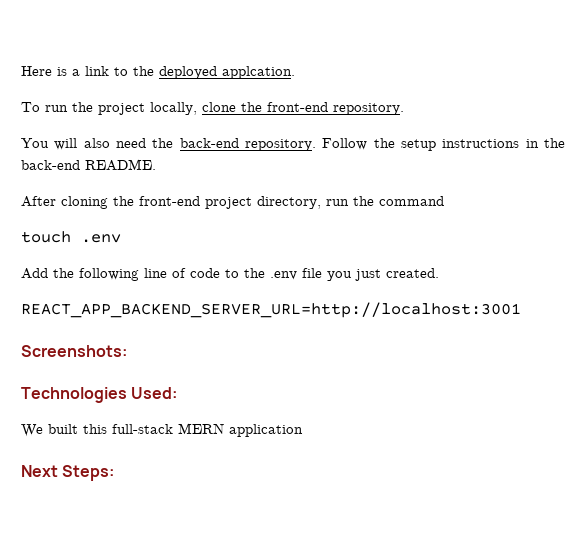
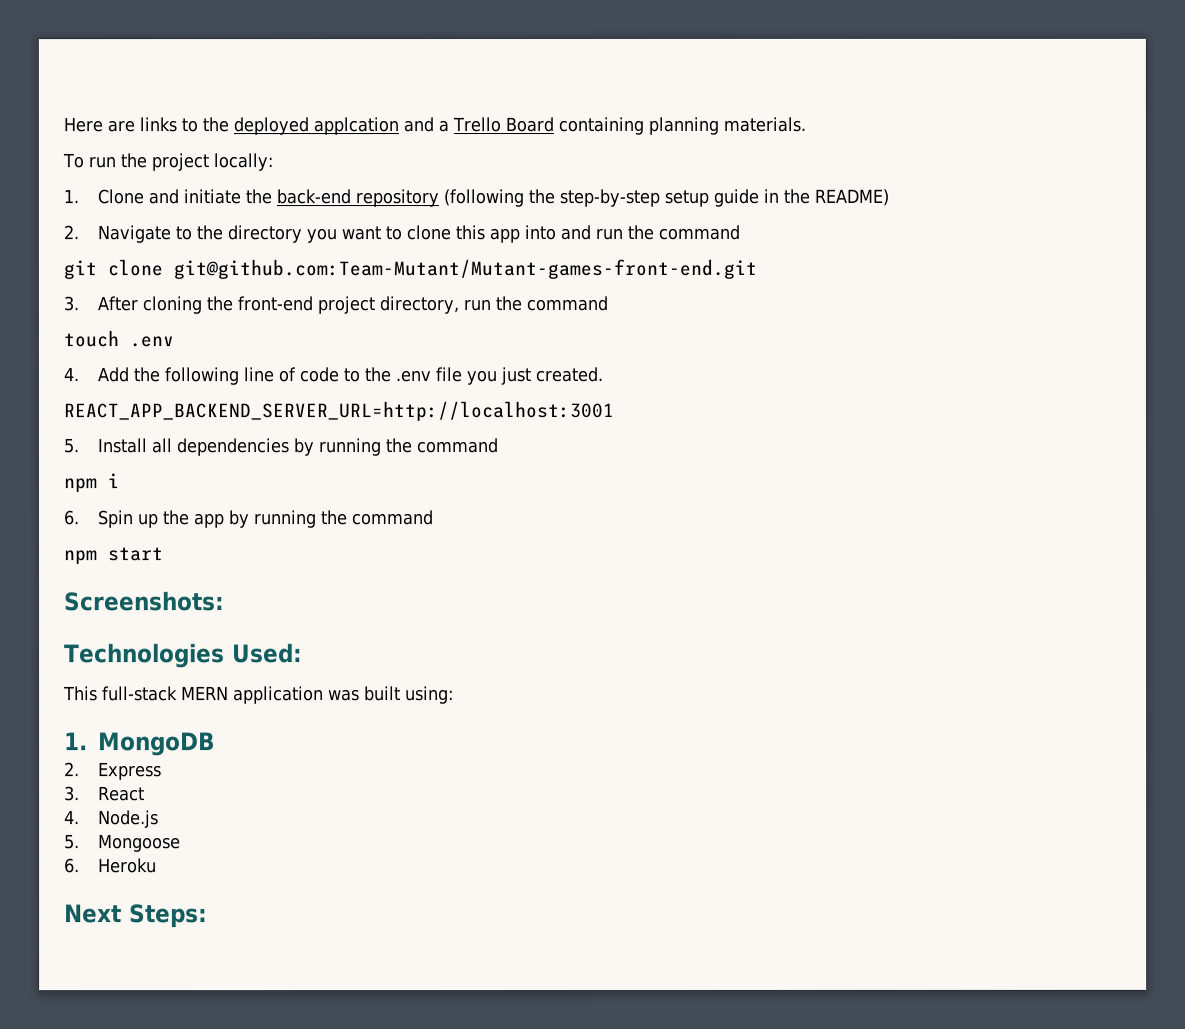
[57,66,295,79] [21,102,404,115] [21,138,565,151] [21,159,156,171] is a link to the deployed applcation. // To run the project locally, clone the front-end repository. // You will also need the back-end repository. Follow the setup instructions in the back-end README. // -> [107,116,806,136] [62,153,273,172] [63,188,890,208] [63,224,741,244] [63,258,757,280] [63,296,79,312] are links to the deployed applcation and a Trello Board containing planning materials. // To run the project locally: // 1. Clone and initiate the back-end repository (following the step-by-step setup guide in the README) // 2. Navigate to the directory you want to clone this app into and run the command // git clone git@github.com:Team-Mutant/Mutant-games-front-end.git // 3.
(121, 238) none -> [63,367,79,382] 4.
(521, 310) none -> [63,438,499,457] [63,473,119,493] [63,510,435,529] [64,547,164,565] // 5. Install all dependencies by running the command // npm i // 6. Spin up the app by running the command // npm start
[21,424,107,437] We built this -> [63,686,98,702] This
(303, 430) none -> [328,686,454,705] [64,732,216,757] [64,762,163,781] [64,786,146,802] [64,810,160,829] [64,834,182,853] [64,858,158,874] was built using: // 1. MongoDB // 2. Express // 3. React // 4. Node.js // 5. Mongoose // 6. Heroku

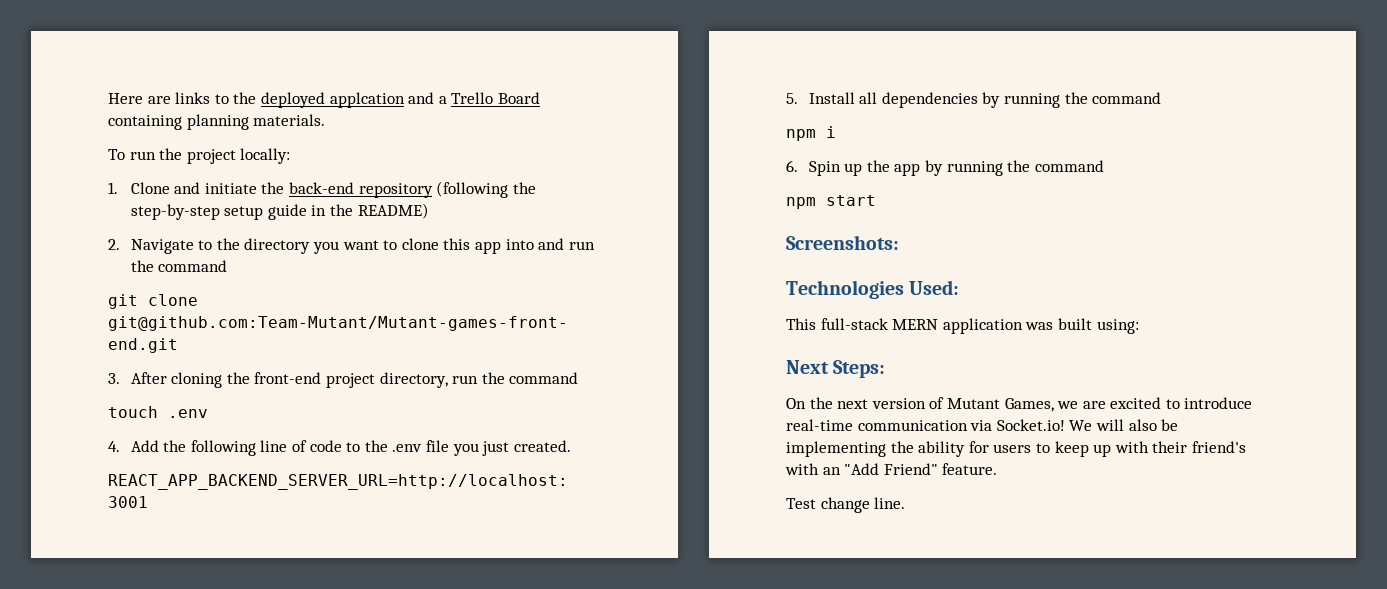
[64,732,216,757] [64,762,163,781] [64,786,146,802] [64,810,160,829] [64,834,182,853] [64,858,158,874] [64,904,208,928] 1. MongoDB // 2. Express // 3. React // 4. Node.js // 5. Mongoose // 6. Heroku // Next Steps: -> [786,360,886,378] [786,397,1253,412] [786,419,1179,431] [786,441,1246,457] [785,463,998,475] [786,497,906,513] Next Steps: // On the next version of Mutant Games, we are excited to introduce real-time communication via Socket.io! We will also be implementing the ability for users to keep up with their friend's with an "Add Friend" feature. // Test change line.

